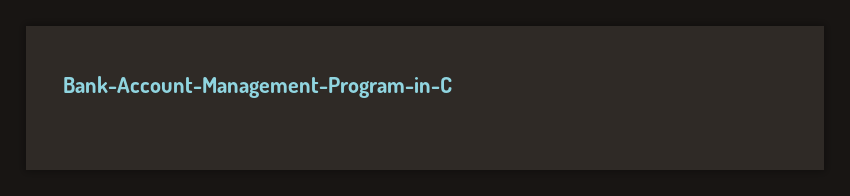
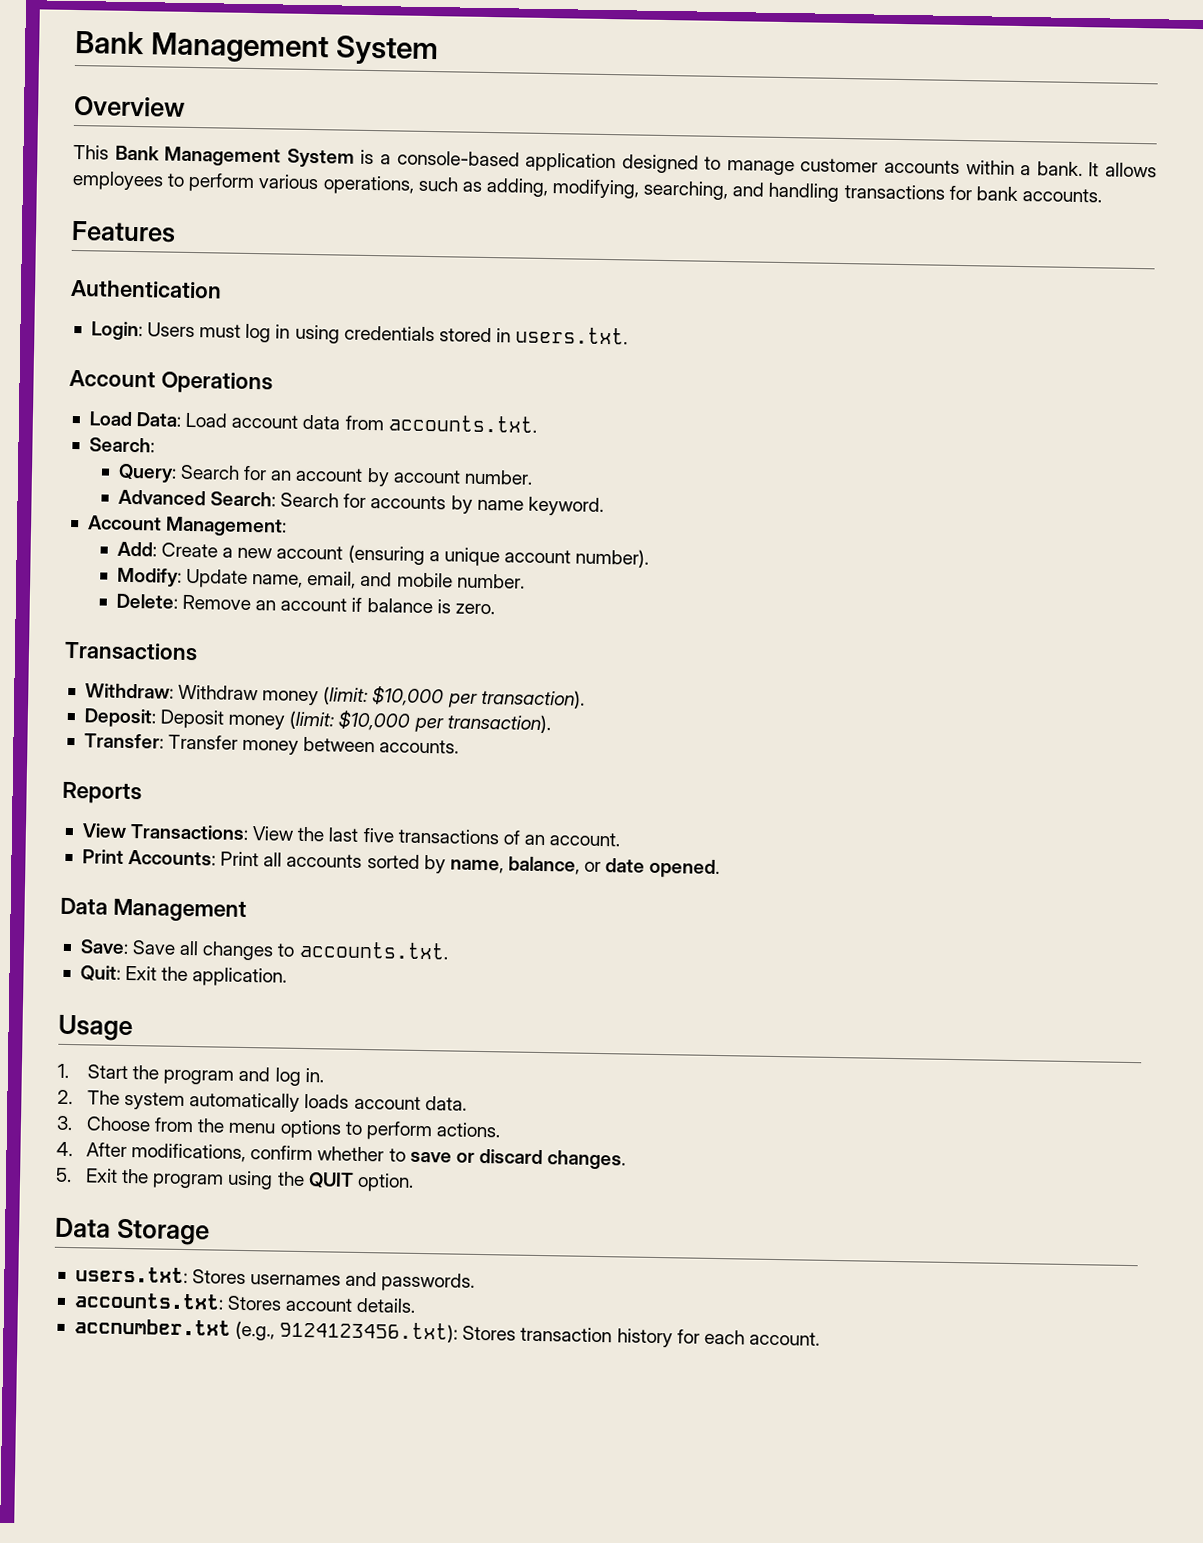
[63,76,452,98] Bank-Account-Management-Program-in-C -> [75,30,439,66] [74,95,186,117] [73,144,1157,178] [72,170,1102,203] [71,220,176,243] [70,279,222,299] [90,321,629,345] [69,369,273,395] [88,411,537,433] [88,437,155,453] [117,463,533,487] [117,489,604,516] [87,515,288,537] [116,541,650,568] [116,567,525,589] [115,593,495,615] [64,641,198,662] [84,683,585,709] [83,708,551,734] [83,733,460,755] [62,781,142,805] [81,823,621,847] [81,849,721,879] [60,897,247,923] [79,939,449,961] [79,965,288,987] [58,1014,133,1042] [57,1063,324,1086] [57,1089,467,1112] [56,1115,501,1141] [56,1141,627,1170] [55,1167,414,1192] [55,1217,210,1246] [74,1266,476,1292] [73,1292,417,1313] [73,1318,820,1348] Bank Management System // Overview // This Bank Management System is a console-based application designed to manage customer accounts within a bank. It allows employees to perform various operations, such as adding, modifying, searching, and handling transactions for bank accounts. // Features // Authentication // Login: Users must log in using credentials stored in users.txt. // Account Operations // Load Data: Load account data from accounts.txt. // Search: // Query: Search for an account by account number. // Advanced Search: Search for accounts by name keyword. // Account Management: // Add: Create a new account (ensuring a unique account number). // Modify: Update name, email, and mobile number. // Delete: Remove an account if balance is zero. // Transactions // Withdraw: Withdraw money (limit: $10,000 per transaction). // Deposit: Deposit money (limit: $10,000 per transaction). // Transfer: Transfer money between accounts. // Reports // View Transactions: View the last five transactions of an account. // Print Accounts: Print all accounts sorted by name, balance, or date opened. // Data Management // Save: Save all changes to accounts.txt. // Quit: Exit the application. // Usage // 1. Start the program and log in. // 2. The system automatically loads account data. // 3. Choose from the menu options to perform actions. // 4. After modifications, confirm whether to save or discard changes. // 5. Exit the program using the QUIT option. // Data Storage // users.txt: Stores usernames and passwords. // accounts.txt: Stores account details. // accnumber.txt (e.g., 9124123456.txt): Stores transaction history for each account.

